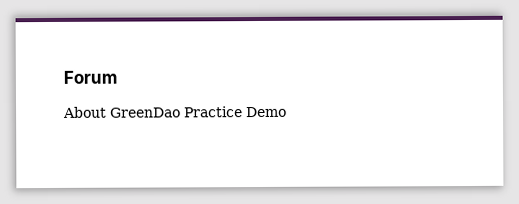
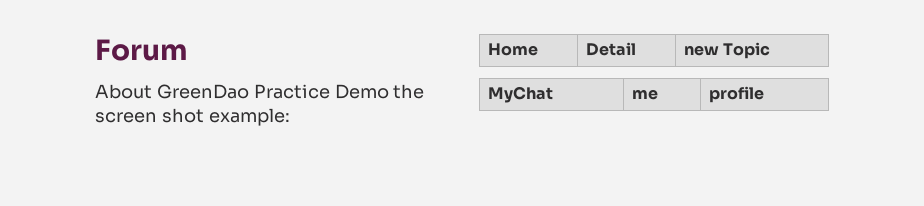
(287, 112) none -> [393,84,425,99] [95,108,290,126] [487,43,538,56] [585,42,636,56] [683,42,770,59] [487,86,553,103] [631,89,658,100] [708,86,764,103] the screen shot example: // Home | Detail | new Topic // MyChat | me | profile

